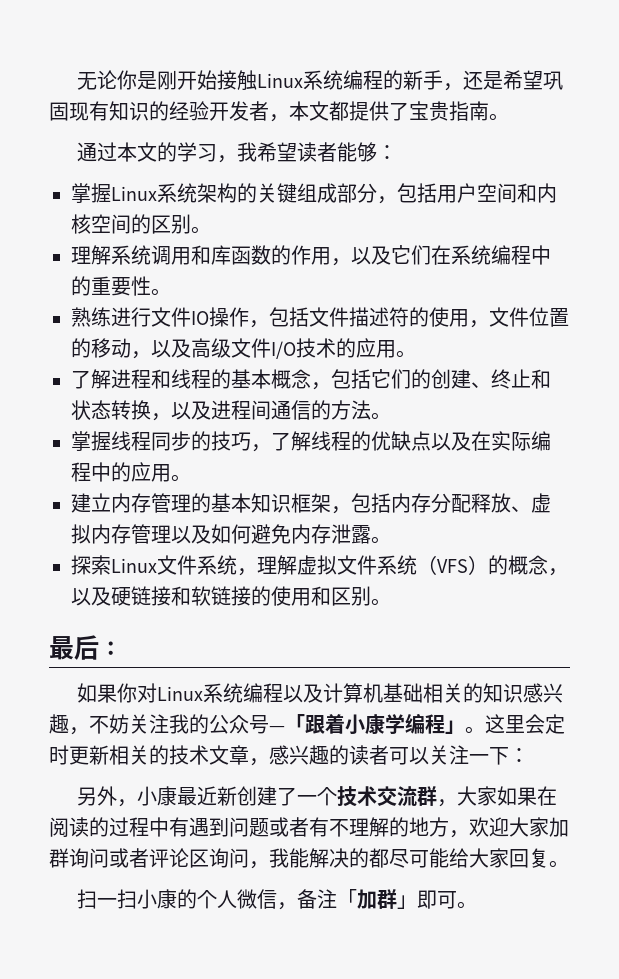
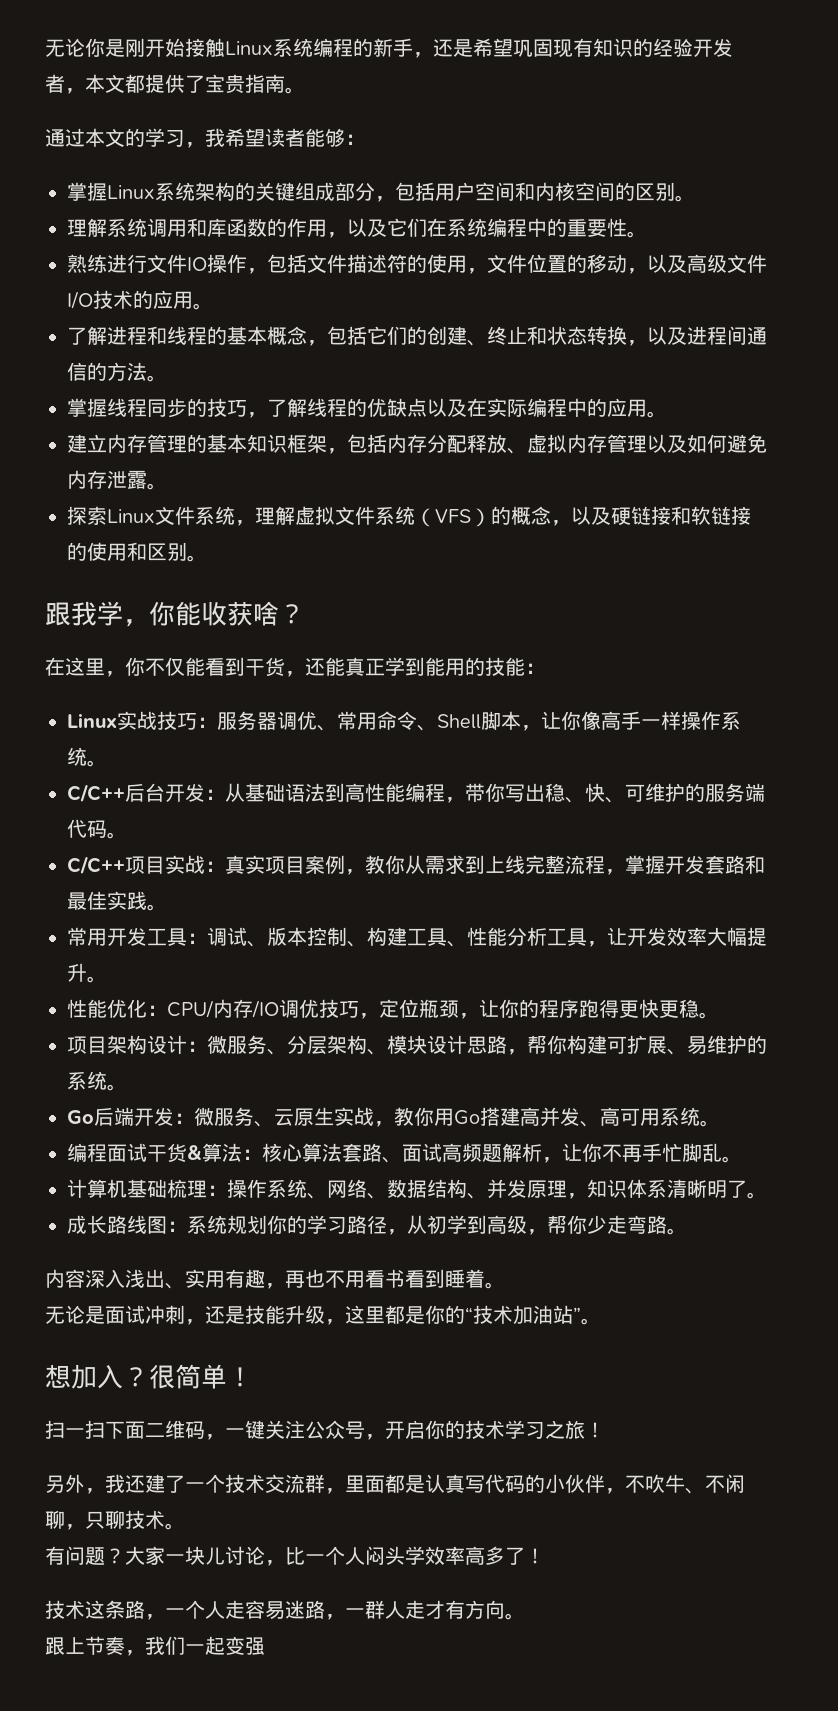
[49,635,122,660] [77,683,564,703] [49,713,565,735] [49,745,529,766] 最后： // 如果你对Linux系统编程以及计算机基础相关的知识感兴趣，不妨关注我的公众号—「跟着小康学编程」。这里会定时更新相关的技术文章，感兴趣的读者可以关注一下： -> [45,601,305,627] [45,657,545,677] [67,711,741,731] [67,747,107,767] [67,783,765,803] [67,819,127,839] [67,855,765,875] [67,891,167,911] [67,927,767,947] [67,963,107,983] [67,999,719,1019] [67,1035,767,1055] [67,1071,127,1091] [67,1107,720,1127] [67,1143,742,1163] [67,1179,767,1199] [67,1215,687,1235] [45,1269,505,1289] [45,1305,601,1325] [45,1364,253,1389] [45,1420,605,1440] 跟我学，你能收获啥？ // 在这里，你不仅能看到干货，还能真正学到能用的技能： // Linux实战技巧：服务器调优、常用命令、Shell脚本，让你像高手一样操作系统。 // C/C++后台开发：从基础语法到高性能编程，带你写出稳、快、可维护的服务端代码。 // C/C++项目实战：真实项目案例，教你从需求到上线完整流程，掌握开发套路和最佳实践。 // 常用开发工具：调试、版本控制、构建工具、性能分析工具，让开发效率大幅提升。 // 性能优化：CPU/内存/IO调优技巧，定位瓶颈，让你的程序跑得更快更稳。 // 项目架构设计：微服务、分层架构、模块设计思路，帮你构建可扩展、易维护的系统。 // Go后端开发：微服务、云原生实战，教你用Go搭建高并发、高可用系统。 // 编程面试干货&算法：核心算法套路、面试高频题解析，让你不再手忙脚乱。 // 计算机基础梳理：操作系统、网络、数据结构、并发原理，知识体系清晰明了。 // 成长路线图：系统规划你的学习路径，从初学到高级，帮你少走弯路。 // 内容深入浅出、实用有趣，再也不用看书看到睡着。 // 无论是面试冲刺，还是技能升级，这里都是你的“技术加油站”。 // 想加入？很简单！ // 扫一扫下面二维码，一键关注公众号，开启你的技术学习之旅！
[137,786,258,806] 小康最近新创 -> [105,1474,145,1493] 我还
[457,786,558,806] [49,817,569,838] [49,848,569,869] [77,889,478,910] 大家如果在阅读的过程中有遇到问题或者有不理解的地方，欢迎大家加群询问或者评论区询问，我能解决的都尽可能给大家回复。 // 扫一扫小康的个人微信，备注「加群」即可。 -> [345,1474,745,1494] [45,1510,185,1530] [45,1546,545,1566] [45,1600,525,1620] [45,1636,265,1656] 里面都是认真写代码的小伙伴，不吹牛、不闲聊，只聊技术。 // 有问题？大家一块儿讨论，比一个人闷头学效率高多了！ // 技术这条路，一个人走容易迷路，一群人走才有方向。 // 跟上节奏，我们一起变强

